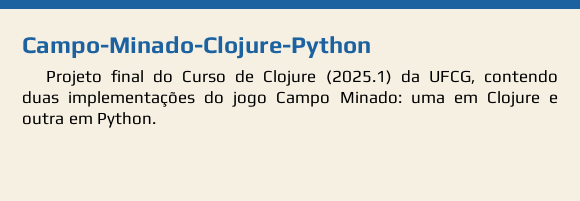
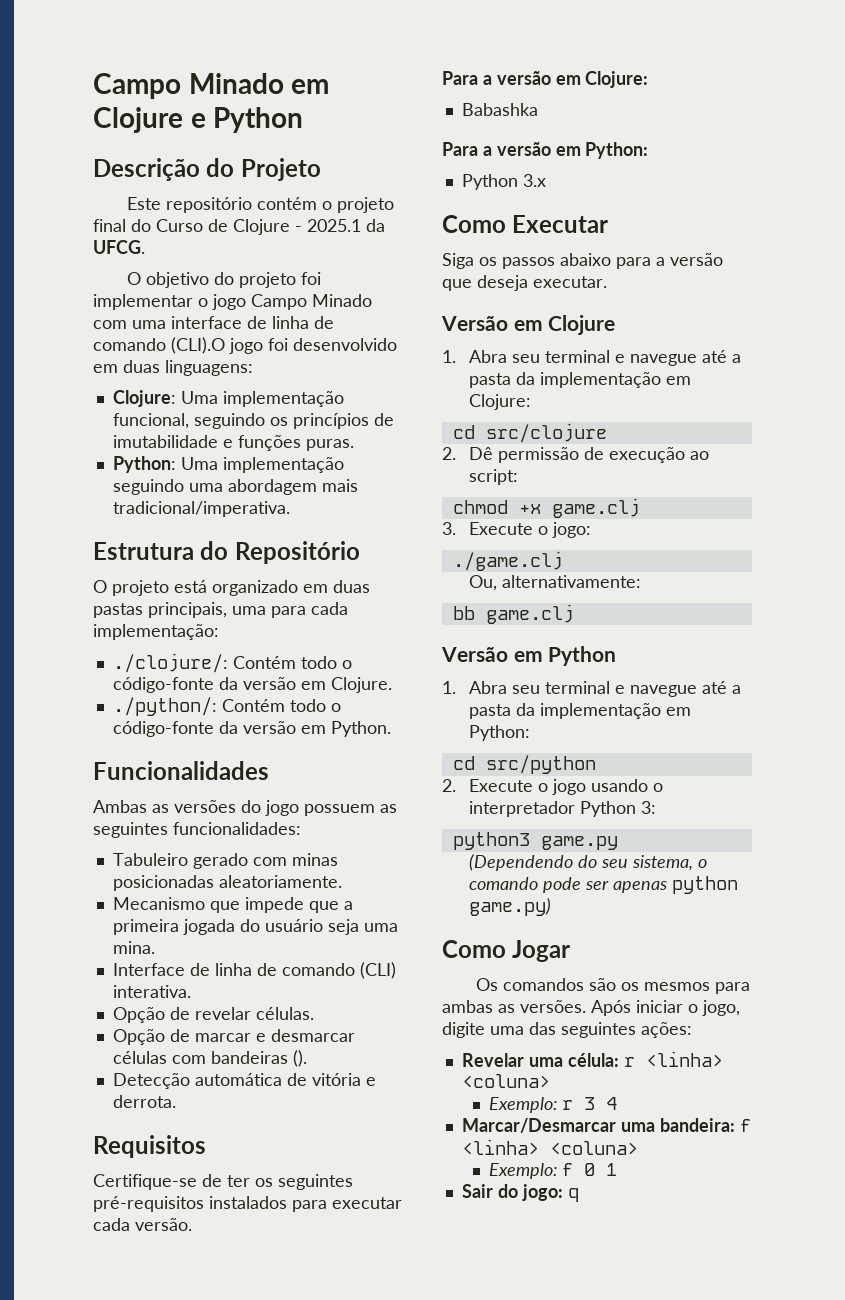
[22,36,371,59] [45,70,102,86] Campo-Minado-Clojure-Python // Projeto -> [93,73,330,99] [93,107,304,133] [93,158,321,181] [126,197,394,213] Campo Minado em Clojure e Python // Descrição do Projeto // Este repositório contém o projeto
[325,70,558,85] [22,91,558,107] [22,112,157,128] (2025.1) da UFCG, contendo duas implementações do jogo Campo Minado: uma em Clojure e outra em Python. -> [295,219,385,232] [93,240,145,254] [126,272,321,288] [93,294,372,310] [93,316,334,329] [93,337,397,354] [93,360,253,376] [112,390,344,407] [112,413,394,429] [112,435,354,451] [112,456,344,473] [112,479,358,495] [112,501,290,517] [93,541,360,564] [93,580,370,596] [93,602,348,618] [93,624,219,640] [112,653,352,673] [112,677,392,693] [112,697,341,716] [112,721,391,737] [93,761,269,780] [93,800,397,816] [93,822,301,838] [112,853,338,869] [112,875,342,891] [112,897,353,913] [112,919,398,935] [112,941,155,954] [112,962,396,979] [112,985,191,998] [112,1007,314,1023] [112,1029,355,1045] [112,1050,307,1067] [112,1073,376,1089] [112,1095,176,1108] [93,1135,206,1158] [93,1174,353,1190] [93,1196,402,1212] [93,1218,192,1231] [442,71,649,88] [461,103,538,116] [442,142,649,159] [461,174,546,190] [442,215,609,233] [442,253,723,269] [442,275,607,291] [441,315,616,335] [442,350,741,366] [468,372,691,388] [468,394,531,410] [452,423,607,443] [442,447,709,463] [468,469,518,485] [452,498,640,518] [442,522,591,538] [452,551,563,571] [468,575,641,591] [452,604,574,624] [441,646,617,666] [442,681,741,697] [468,703,691,719] [468,725,530,741] [452,755,596,774] [442,779,663,795] [468,801,656,817] [452,832,618,850] [468,854,707,871] [468,876,738,894] [468,898,551,916] [442,940,571,962] [475,978,750,994] [442,1000,740,1016] [442,1022,692,1038] [461,1051,723,1067] [461,1074,550,1088] [488,1097,617,1113] [461,1118,751,1133] [461,1139,638,1155] [488,1163,617,1179] [461,1184,579,1202] - 2025.1 da UFCG. // O objetivo do projeto foi implementar o jogo Campo Minado com uma interface de linha de comando (CLI).O jogo foi desenvolvido em duas linguagens: // Clojure: Uma implementação funcional, seguindo os princípios de imutabilidade e funções puras. // Python: Uma implementação seguindo uma abordagem mais tradicional/imperativa. // Estrutura do Repositório // O projeto está organizado em duas pastas principais, uma para cada implementação: // ./clojure/: Contém todo o código-fonte da versão em Clojure. // ./python/: Contém todo o código-fonte da versão em Python. // Funcionalidades // Ambas as versões do jogo possuem as seguintes funcionalidades: // Tabuleiro gerado com minas posicionadas aleatoriamente. // Mecanismo que impede que a primeira jogada do usuário seja uma mina. // Interface de linha de comando (CLI) interativa. // Opção de revelar células. // Opção de marcar e desmarcar células com bandeiras (). // Detecção automática de vitória e derrota. // Requisitos // Certifique-se de ter os seguintes pré-requisitos instalados para executar cada versão. // Para a versão em Clojure: // Babashka // Para a versão em Python: // Python 3.x // Como Executar // Siga os passos abaixo para a versão que deseja executar. // Versão em Clojure // 1. Abra seu terminal e navegue até a pasta da implementação em Clojure: // cd src/clojure // 2. Dê permissão de execução ao script: // chmod +x game.clj // 3. Execute o jogo: // ./game.clj // Ou, alternativamente: // bb game.clj // Versão em Python // 1. Abra seu terminal e navegue até a pasta da implementação em Python: // cd src/python // 2. Execute o jogo usando o interpretador Python 3: // python3 game.py // (Dependendo do seu sistema, o comando pode ser apenas python game.py) // Como Jogar // Os comandos são os mesmos para ambas as versões. Após iniciar o jogo, digite uma das seguintes ações: // Revelar uma célula: r <linha> <coluna> // Exemplo: r 3 4 // Marcar/Desmarcar uma bandeira: f <linha> <coluna> // Exemplo: f 0 1 // Sair do jogo: q

